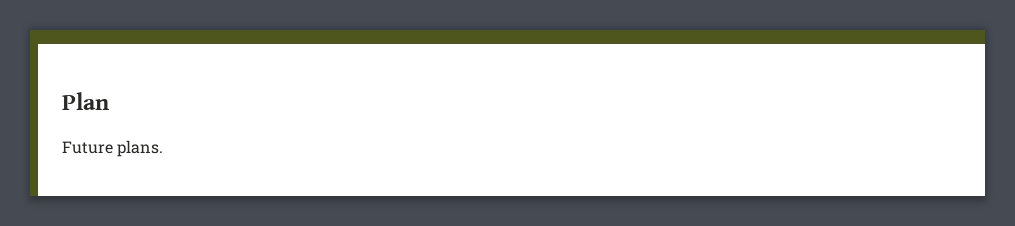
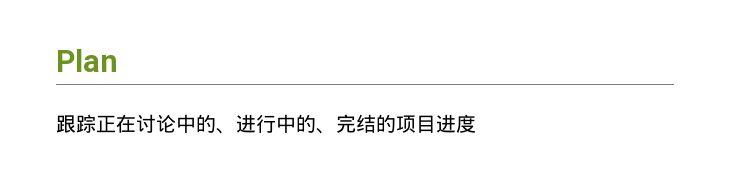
[62,140,164,157] Future plans. -> [56,114,476,134] 跟踪正在讨论中的、进行中的、完结的项目进度

